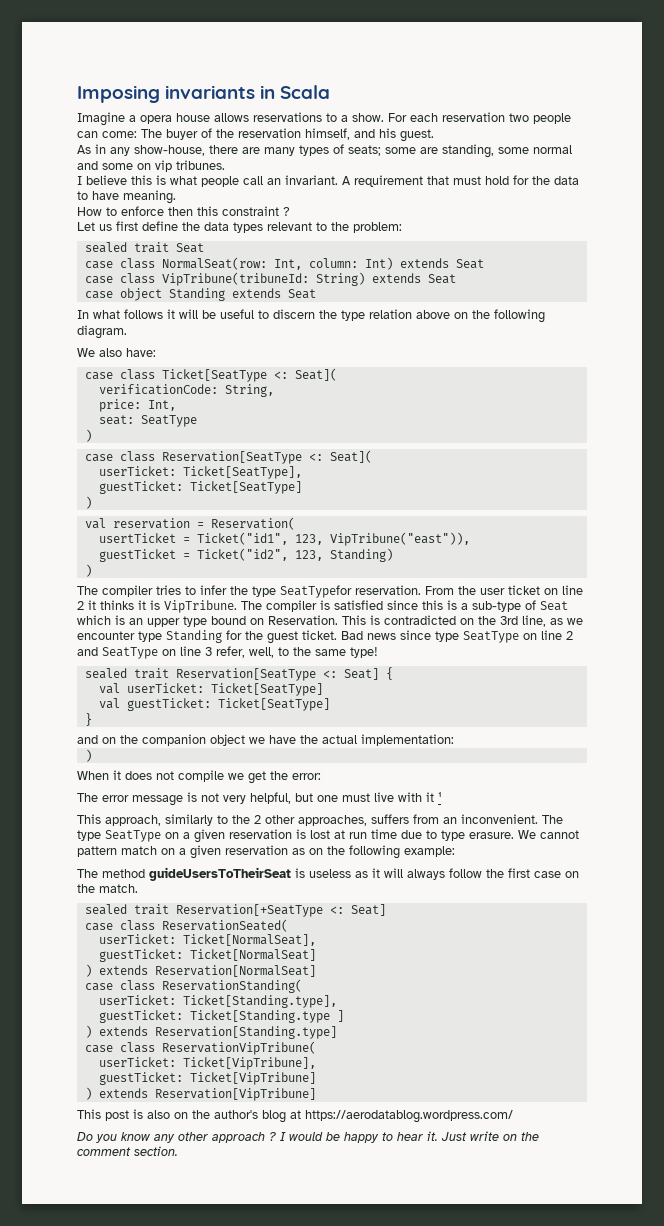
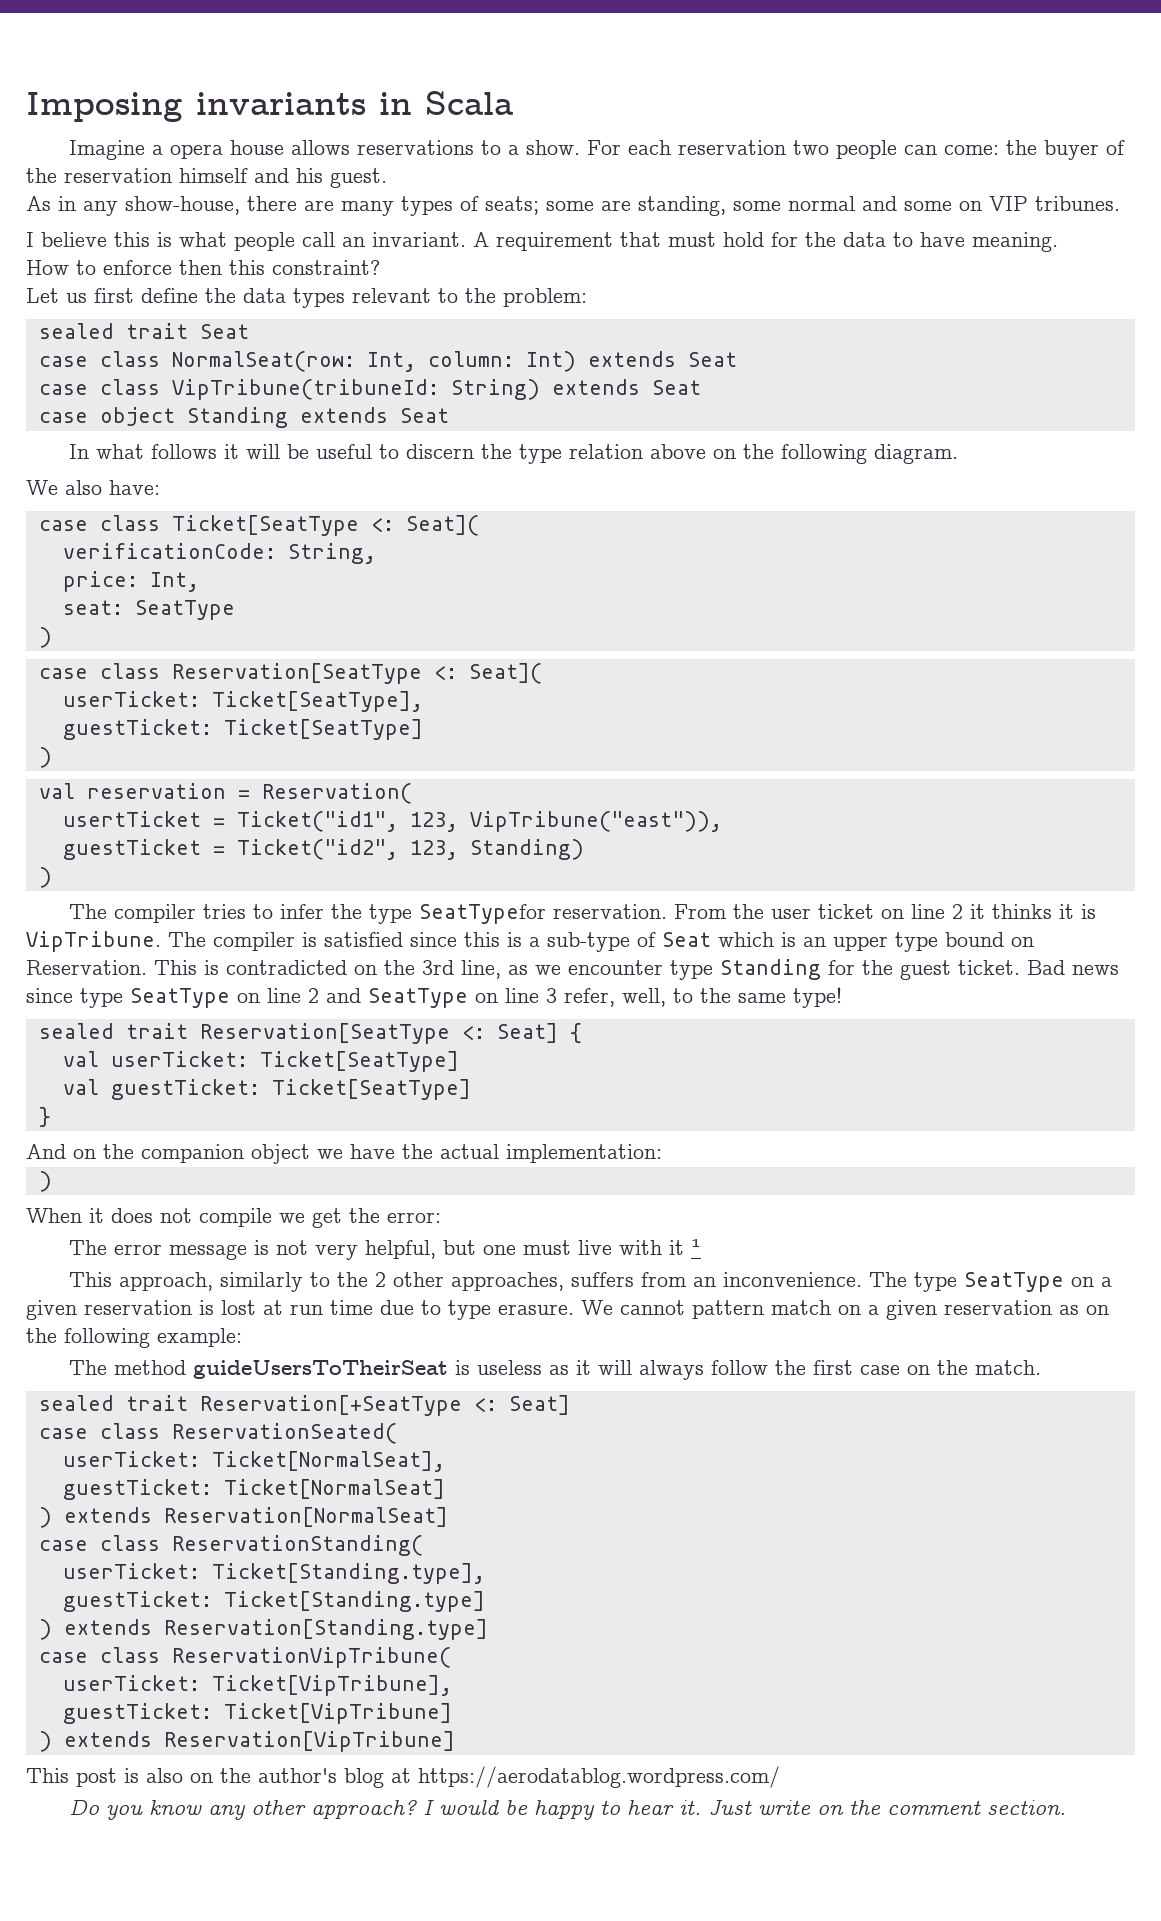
[141,129,162,138] The -> [1005,140,1037,155] the
[305,128,350,140] himself, -> [179,168,248,183] himself
[155,160,172,172] vip -> [989,196,1028,211] VIP
[222,206,290,216] constraint ? -> [272,260,380,275] constraint?
[77,735,98,744] and -> [26,1144,66,1159] And
[461,814,538,824] inconvenient. -> [722,1272,862,1287] inconvenience.
[189,1010,344,1023] Ticket[Standing.type ] -> [223,1591,485,1612] Ticket[Standing.type]
[212,1132,276,1143] approach ? -> [310,1800,417,1819] approach?

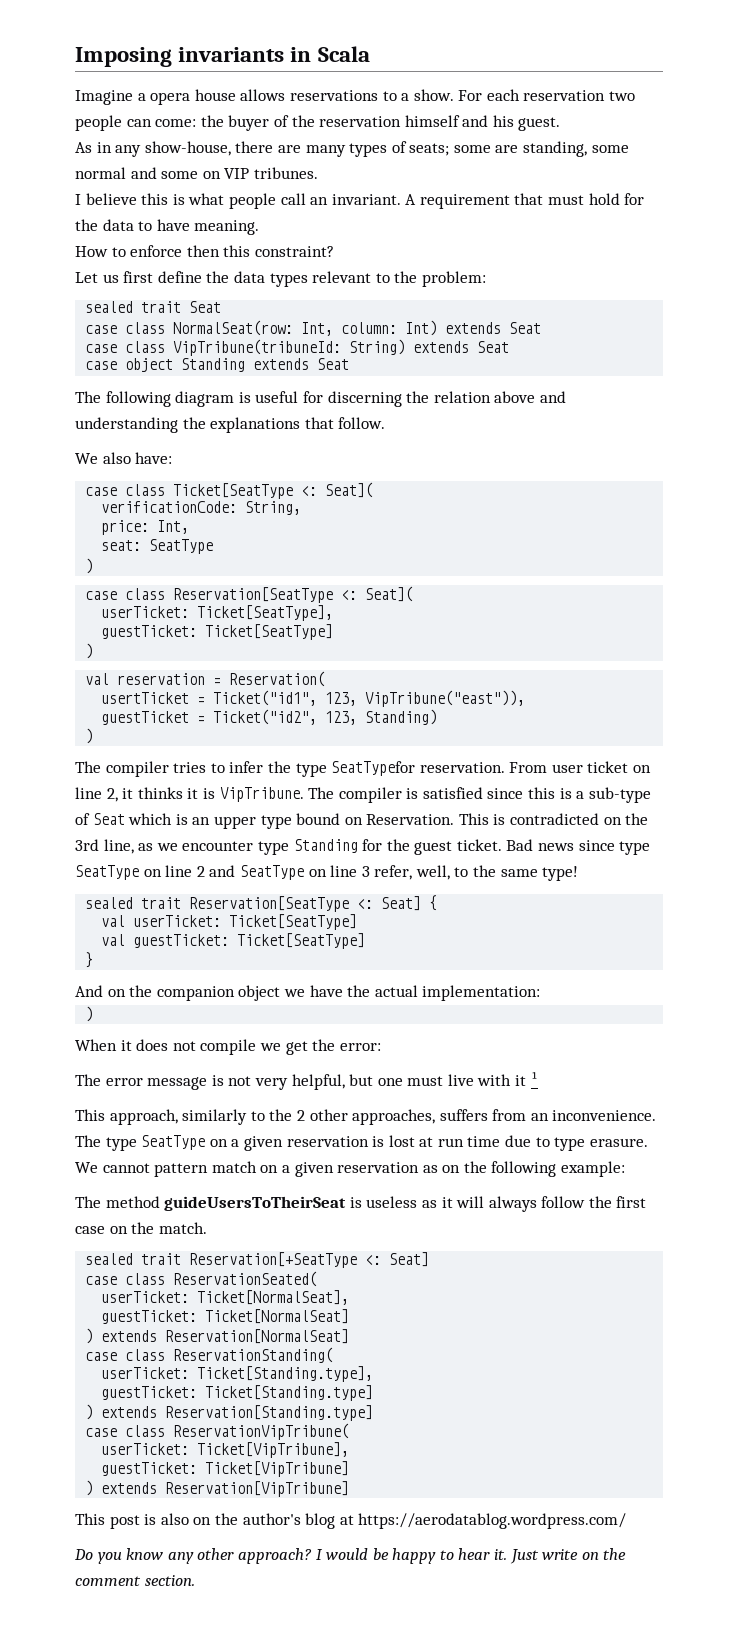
[68,444,958,464] In what follows it will be useful to discern the type relation above on the following diagram. -> [75,391,566,407] [75,417,386,433] The following diagram is useful for discerning the relation above and understanding the explanations that follow.
[732,904,764,919] the -> (548, 767) none
[951,904,963,919] 2 -> [106,788,118,802] 2,

